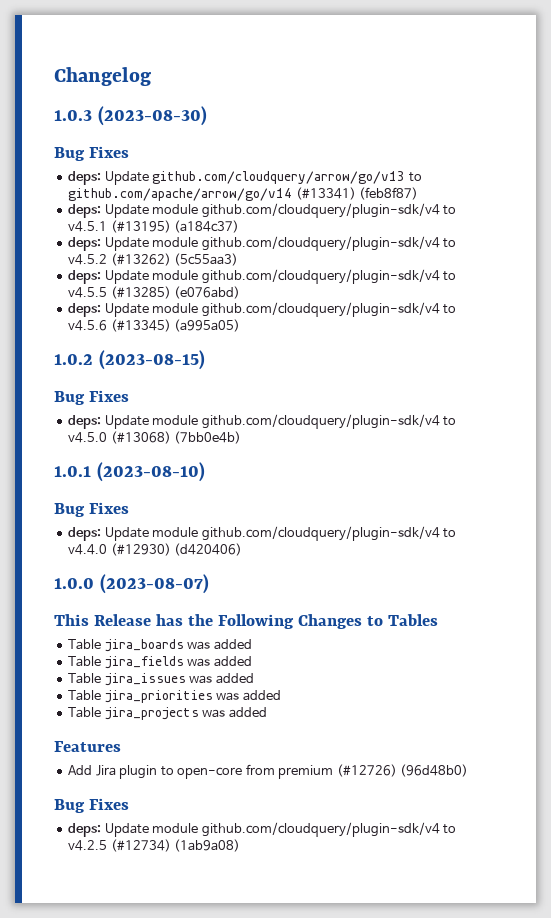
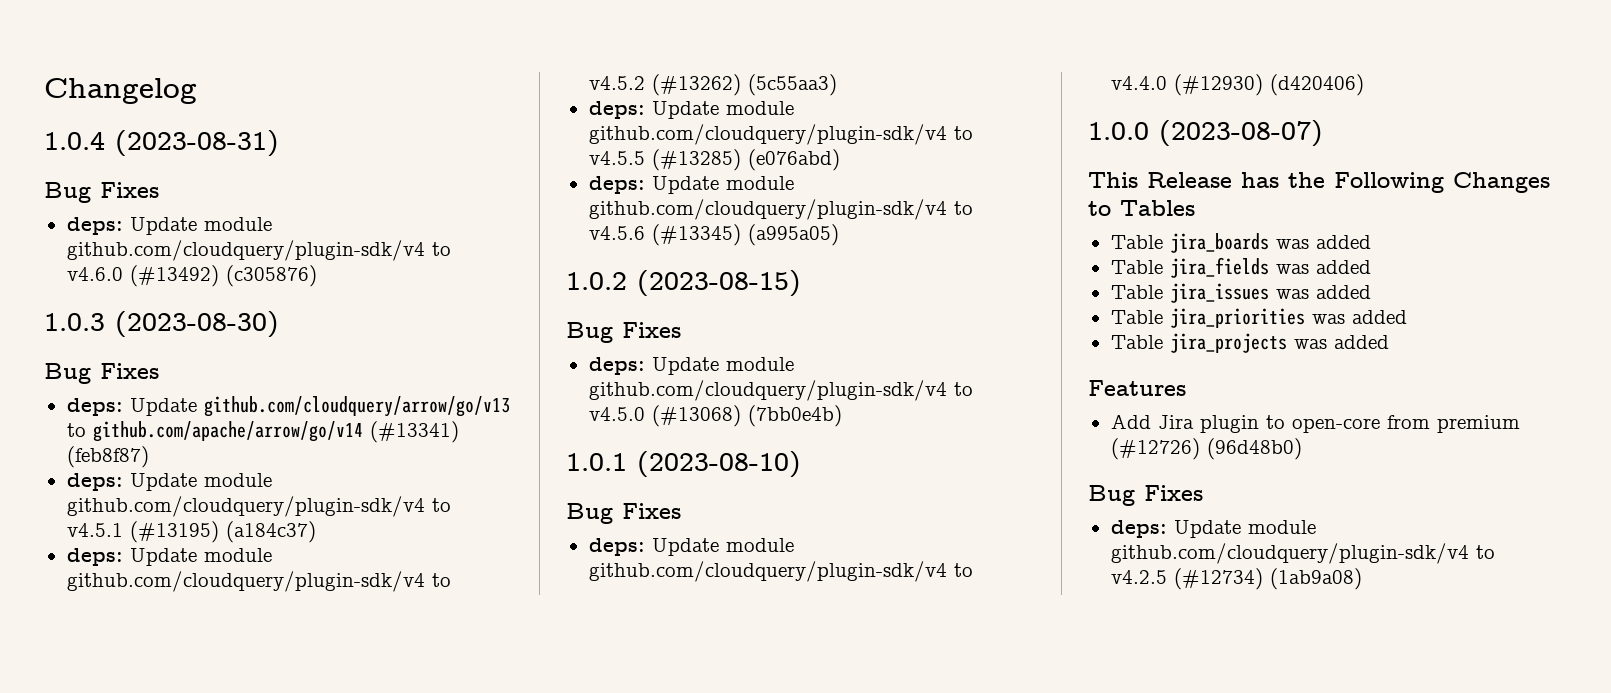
(151, 76) none -> [44,130,279,157] [44,182,159,203] [66,217,272,235] [66,240,451,261] [66,265,317,287] // 1.0.4 (2023-08-31) // Bug Fixes // deps: Update module github.com/cloudquery/plugin-sdk/v4 to v4.6.0 (#13492) (c305876)

